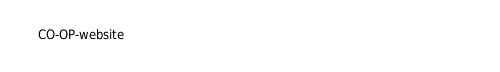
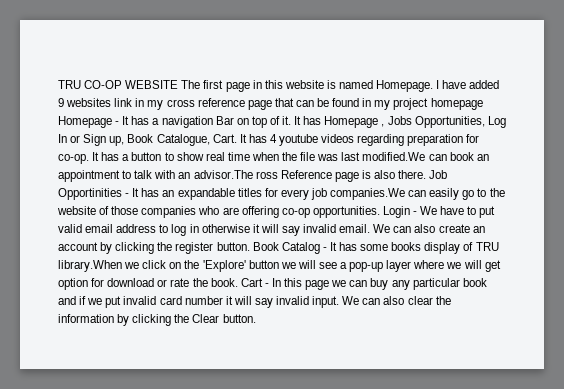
[38,29,124,40] CO-OP-website -> [58,80,500,92] [58,98,483,110] [58,116,506,128] [58,134,480,146] [58,152,489,164] [58,170,448,182] [58,188,505,200] [57,206,496,218] [58,224,485,236] [58,242,499,254] [58,260,501,272] [58,278,487,290] [58,296,451,308] [58,314,256,326] TRU CO-OP WEBSITE The first page in this website is named Homepage. I have added 9 websites link in my cross reference page that can be found in my project homepage Homepage - It has a navigation Bar on top of it. It has Homepage , Jobs Opportunities, Log In or Sign up, Book Catalogue, Cart. It has 4 youtube videos regarding preparation for co-op. It has a button to show real time when the file was last modified.We can book an appointment to talk with an advisor.The ross Reference page is also there. Job Opportinities - It has an expandable titles for every job companies.We can easily go to the website of those companies who are offering co-op opportunities. Login - We have to put valid email address to log in otherwise it will say invalid email. We can also create an account by clicking the register button. Book Catalog - It has some books display of TRU library.When we click on the 'Explore' button we will see a pop-up layer where we will get option for download or rate the book. Cart - In this page we can buy any particular book and if we put invalid card number it will say invalid input. We can also clear the information by clicking the Clear button.

